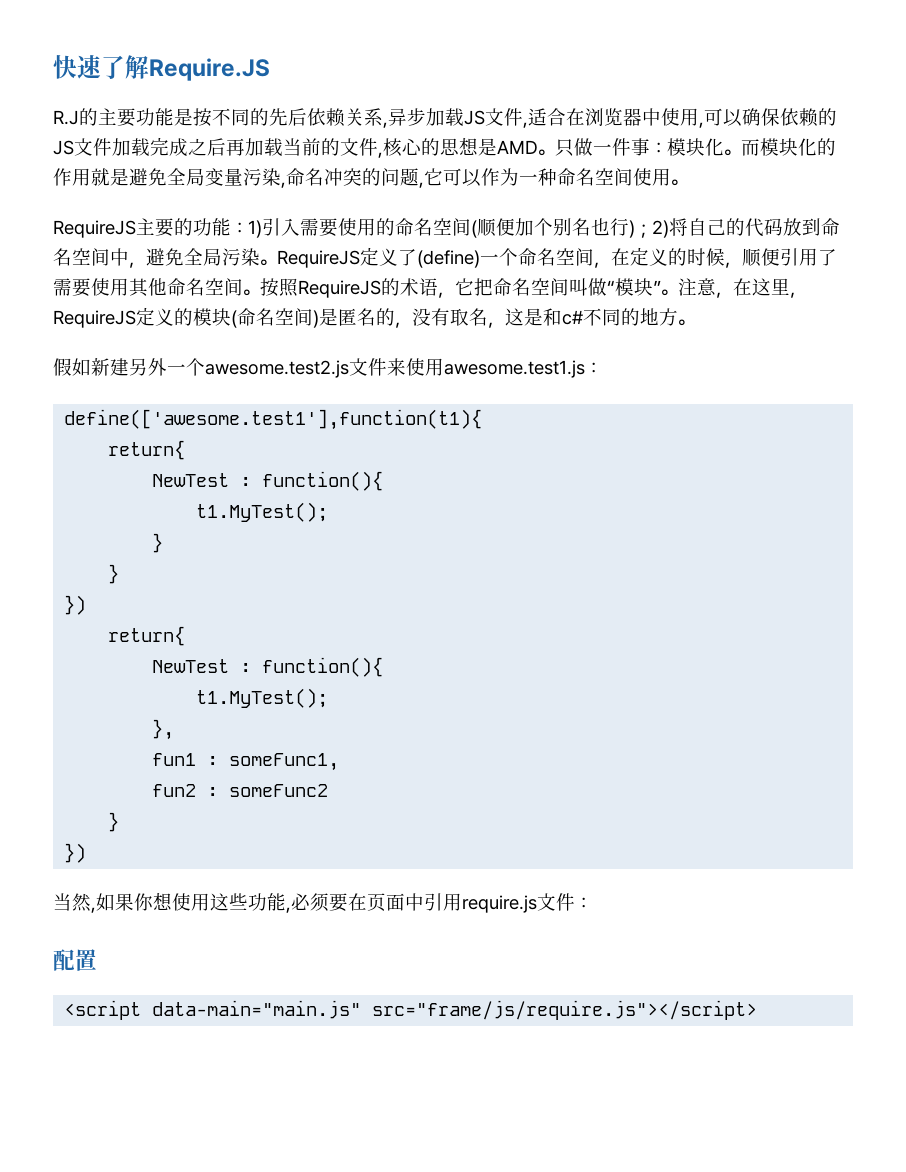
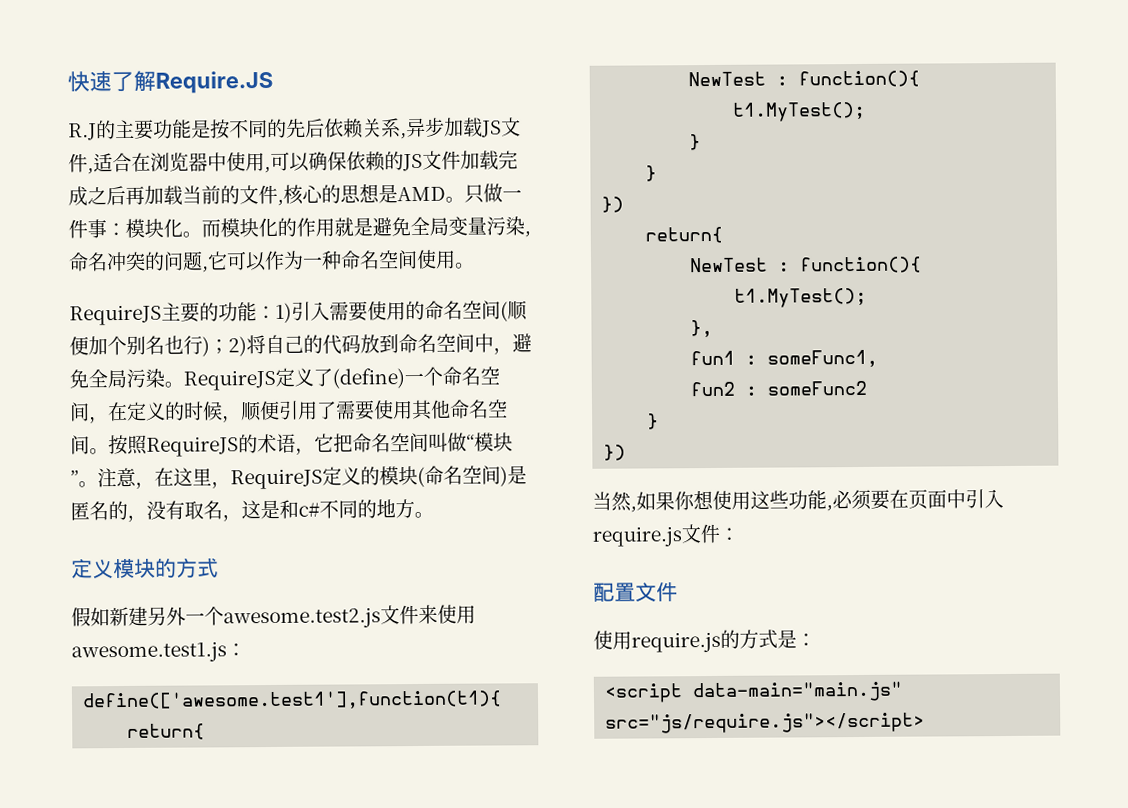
(695, 322) none -> [71,557,219,579] // 定义模块的方式
[443,893,462,911] 用 -> [984,489,1004,509] 入
(97, 960) none -> [635,582,678,603] [593,629,816,653] 文件 // 使用require.js的方式是：
[372,1000,758,1020] src="frame/js/require.js"></script> -> [605,712,926,734] src="js/require.js"></script>

